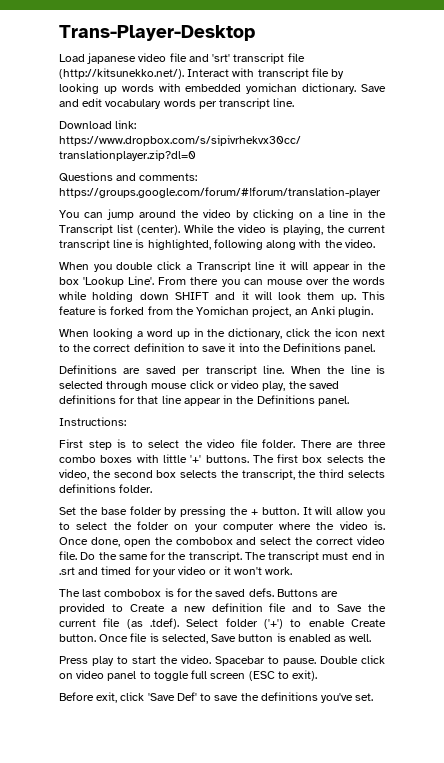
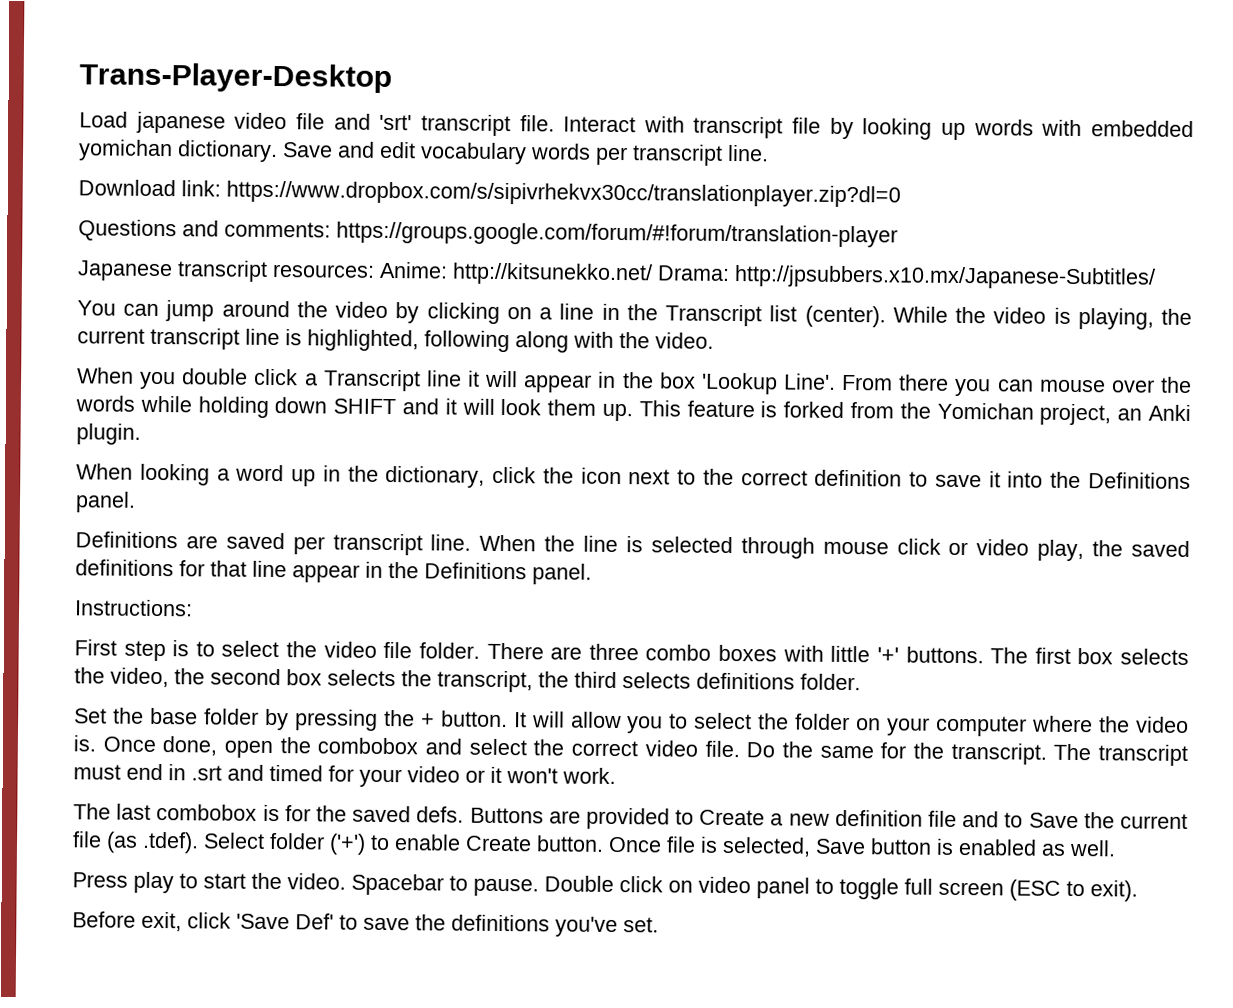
[287,53,305,62] [59,68,184,79] file (http://kitsunekko.net/). -> [519,115,555,132] file.
(381, 192) none -> [77,260,1156,290] // Japanese transcript resources: Anime: http://kitsunekko.net/ Drama: http://jpsubbers.x10.mx/Japanese-Subtitles/

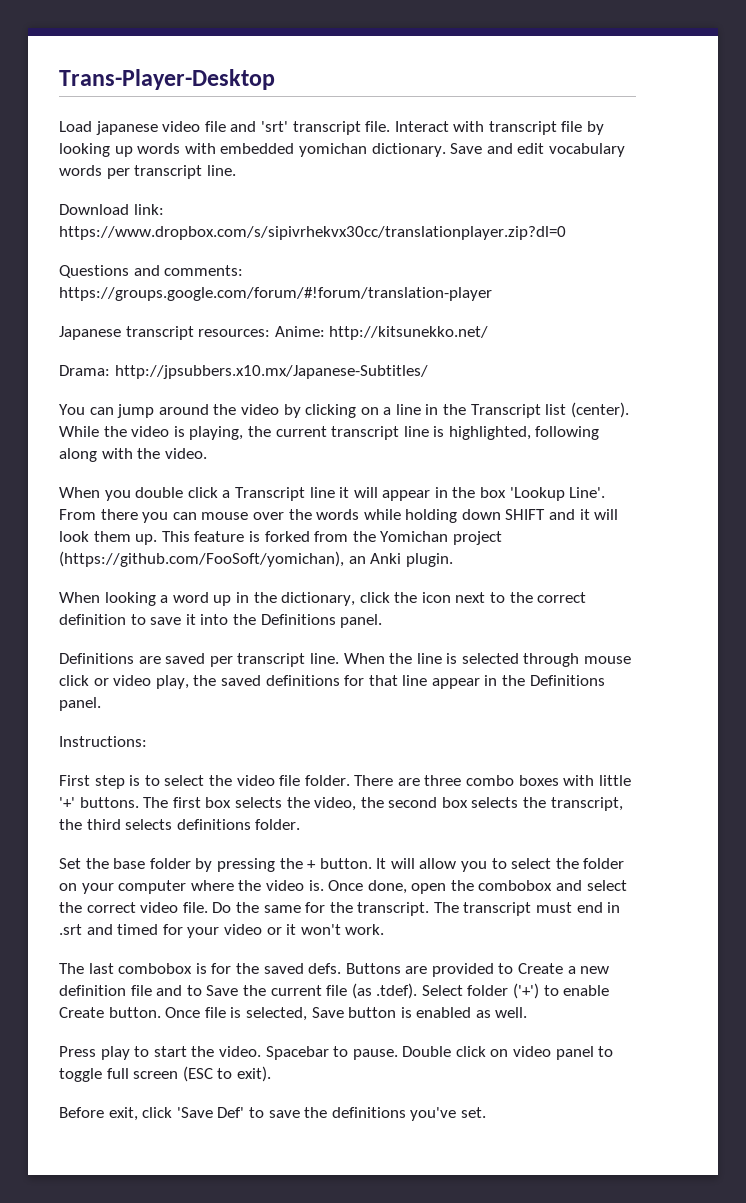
(653, 274) none -> (489, 333) //
[1039,403,1112,426] project, -> [452,531,502,545] [59,551,344,567] project (https://github.com/FooSoft/yomichan),

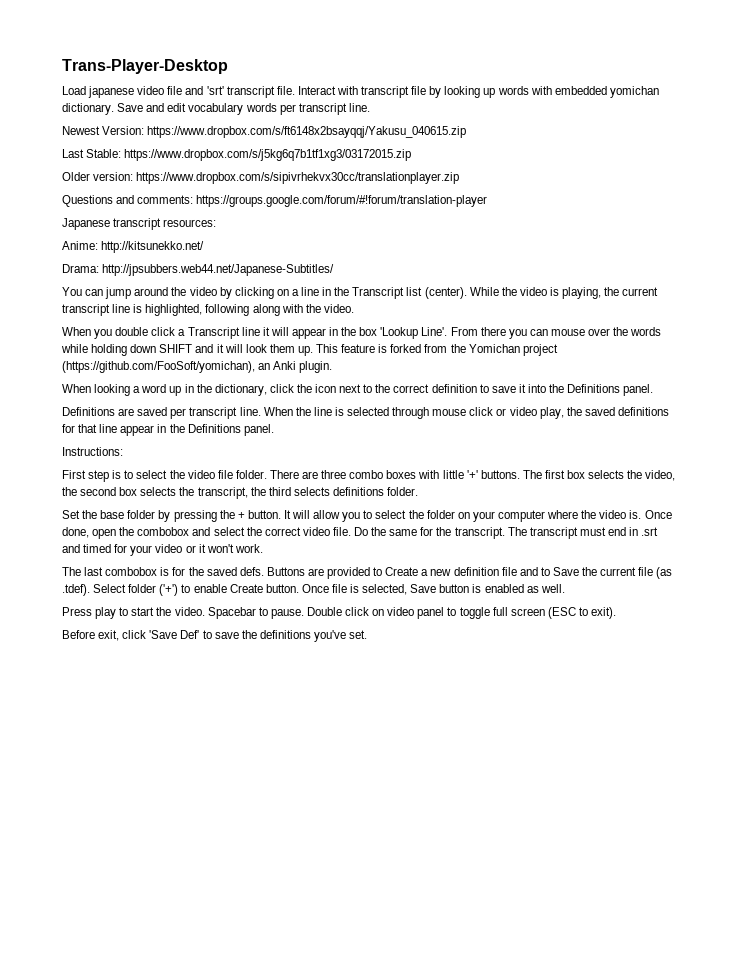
[59,204,164,215] [59,226,566,240] Download link: https://www.dropbox.com/s/sipivrhekvx30cc/translationplayer.zip?dl=0 -> [62,126,467,138] [62,149,412,161] [62,172,460,184] Newest Version: https://www.dropbox.com/s/ft6148x2bsayqqj/Yakusu_040615.zip // Last Stable: https://www.dropbox.com/s/j5kg6q7b1tf1xg3/03172015.zip // Older version: https://www.dropbox.com/s/sipivrhekvx30cc/translationplayer.zip
(271, 333) none -> (217, 223) //
[114,365,428,379] http://jpsubbers.x10.mx/Japanese-Subtitles/ -> [102,264,335,276] http://jpsubbers.web44.net/Japanese-Subtitles/

